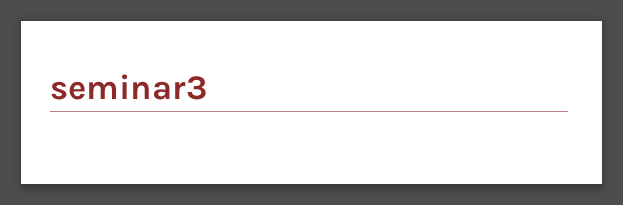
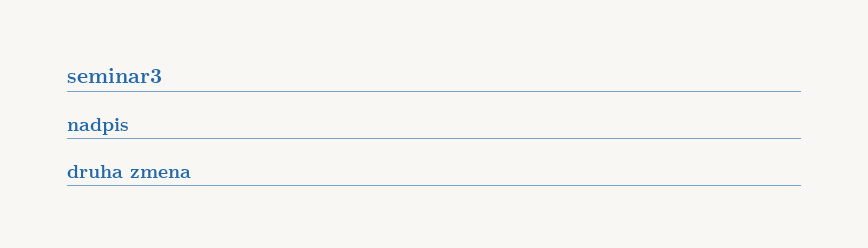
(207, 87) none -> [67,118,129,135] [67,165,191,178] // nadpis // druha zmena

